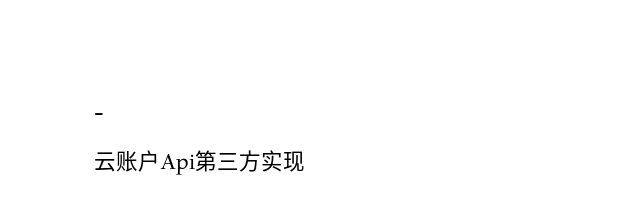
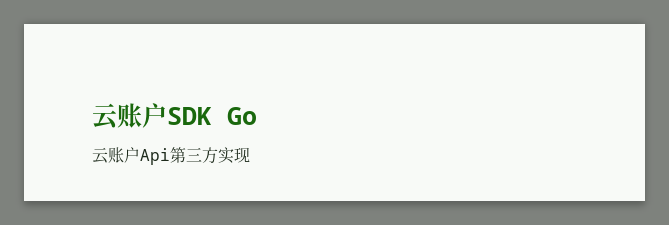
[94,113,104,121] - -> [92,103,257,130] 云账户SDK Go

